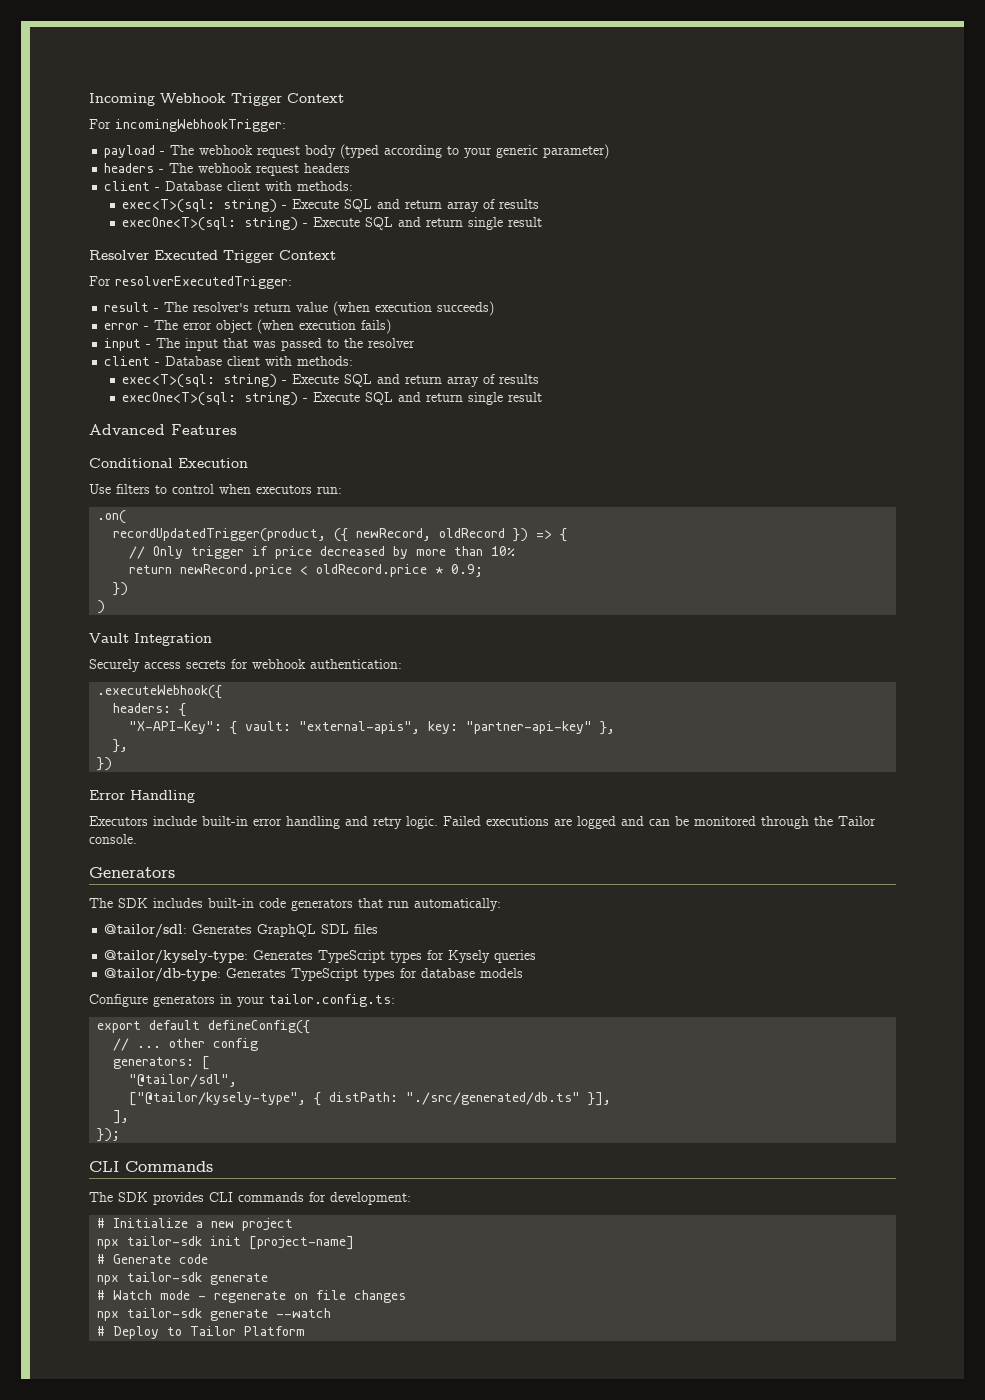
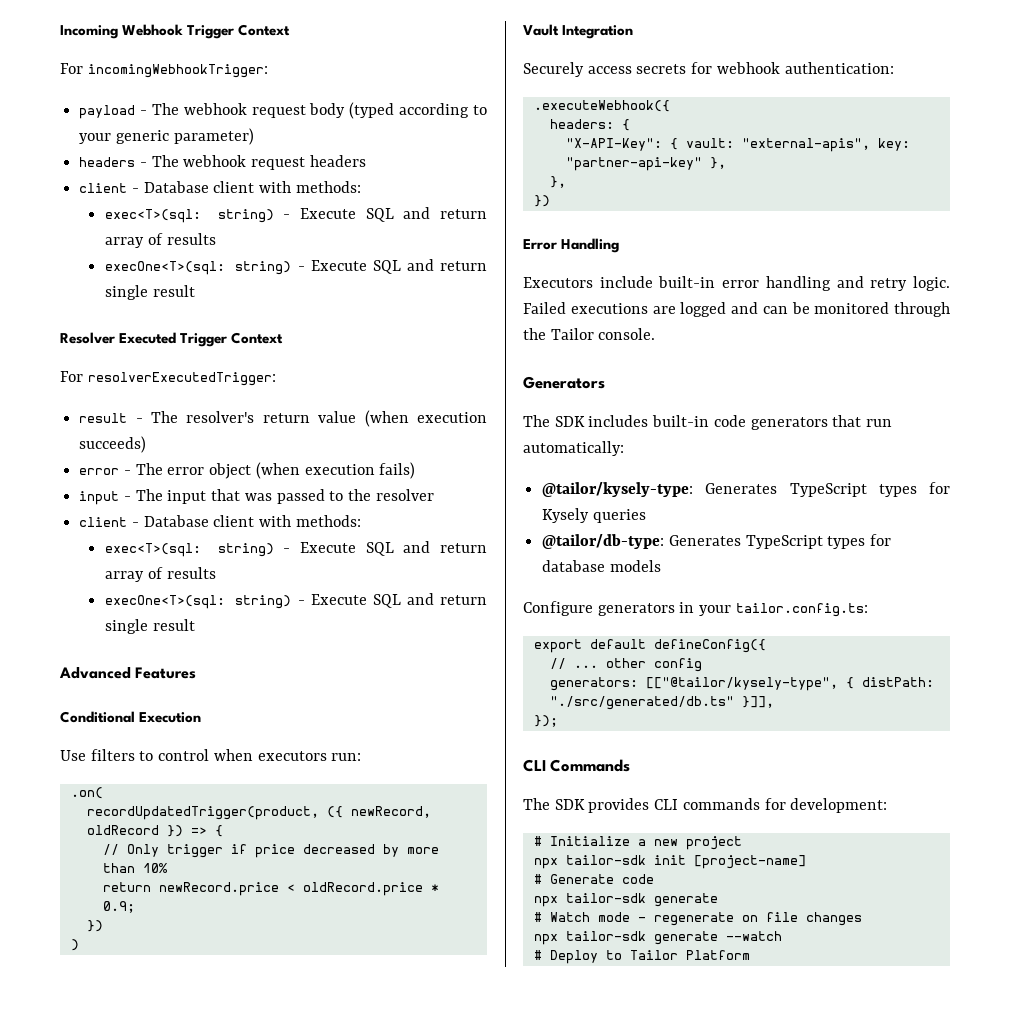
[104,924,379,938] // @tailor/sdl: Generates GraphQL SDL files -> (624, 448) none
[202,1056,211,1070] [129,1074,238,1087] [129,1092,307,1106] [ // "@tailor/sdl", // ["@tailor/kysely-type", -> [645,677,838,691] [["@tailor/kysely-type",
[588,1092,612,1106] [113,1110,130,1124] }], // ], -> [741,696,774,708] }]],

